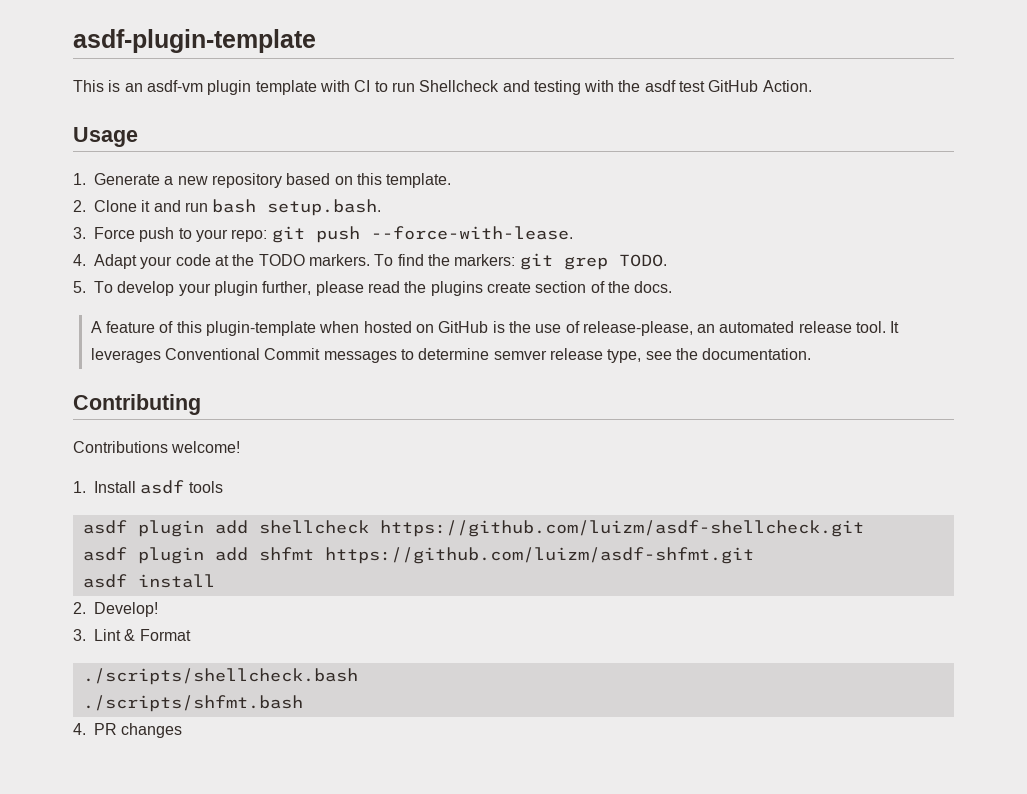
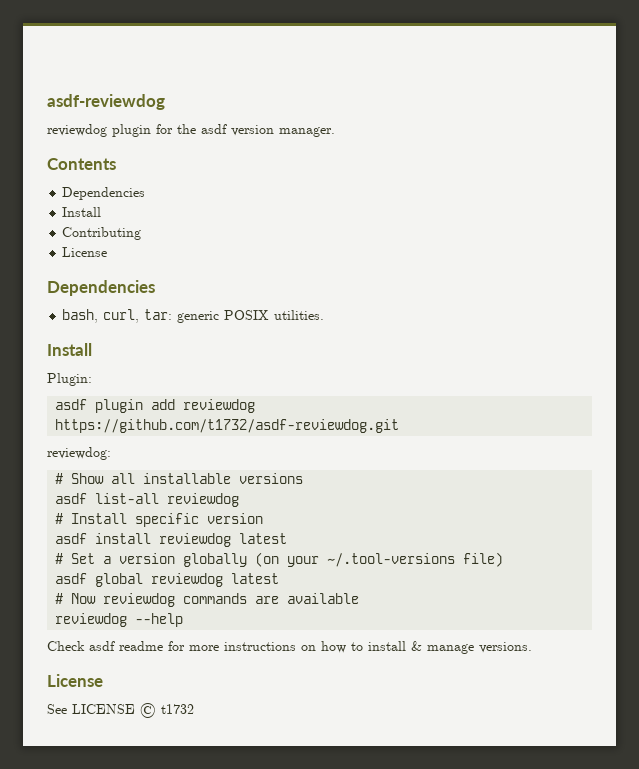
[73,29,316,53] [73,80,812,95] [73,127,138,147] [73,173,452,188] [73,199,382,216] [73,226,573,243] [73,253,667,270] [73,281,673,296] [90,321,900,336] [90,348,812,363] [73,394,201,415] [73,441,241,453] [73,480,223,494] [82,520,864,537] [82,547,754,564] [82,574,215,588] [73,602,158,617] [73,629,191,641] [82,668,358,685] [82,695,303,712] [73,723,183,738] asdf-plugin-template // This is an asdf-vm plugin template with CI to run Shellcheck and testing with the asdf test GitHub Action. // Usage // 1. Generate a new repository based on this template. // 2. Clone it and run bash setup.bash. // 3. Force push to your repo: git push --force-with-lease. // 4. Adapt your code at the TODO markers. To find the markers: git grep TODO. // 5. To develop your plugin further, please read the plugins create section of the docs. // A feature of this plugin-template when hosted on GitHub is the use of release-please, an automated release tool. It leverages Conventional Commit messages to determine semver release type, see the documentation. // Contributing // Contributions welcome! // 1. Install asdf tools // asdf plugin add shellcheck https://github.com/luizm/asdf-shellcheck.git // asdf plugin add shfmt https://github.com/luizm/asdf-shfmt.git // asdf install // 2. Develop! // 3. Lint & Format // ./scripts/shellcheck.bash // ./scripts/shfmt.bash // 4. PR changes -> [47,94,165,110] [47,124,335,137] [47,158,116,170] [62,187,146,200] [62,207,102,217] [62,227,142,240] [62,247,108,257] [47,280,155,296] [62,309,325,323] [47,343,92,356] [47,373,92,386] [55,399,256,413] [55,419,400,433] [47,447,111,460] [55,473,304,484] [55,493,240,507] [55,513,264,527] [55,533,288,547] [55,552,504,567] [55,573,280,587] [55,593,360,607] [55,613,184,627] [47,641,532,654] [47,674,103,687] [47,703,194,718] asdf-reviewdog // reviewdog plugin for the asdf version manager. // Contents // Dependencies // Install // Contributing // License // Dependencies // bash, curl, tar: generic POSIX utilities. // Install // Plugin: // asdf plugin add reviewdog https://github.com/t1732/asdf-reviewdog.git // reviewdog: // # Show all installable versions // asdf list-all reviewdog // # Install specific version // asdf install reviewdog latest // # Set a version globally (on your ~/.tool-versions file) // asdf global reviewdog latest // # Now reviewdog commands are available // reviewdog --help // Check asdf readme for more instructions on how to install & manage versions. // License // See LICENSE © t1732

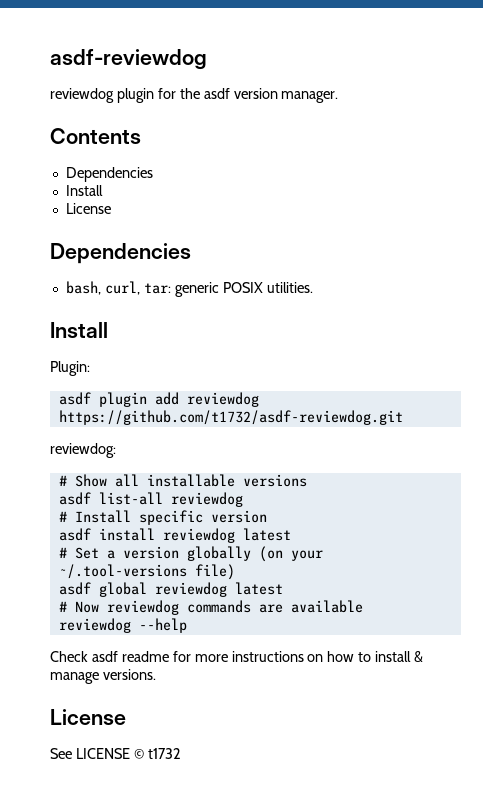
[62,227,142,240] // Contributing -> (103, 190) none

